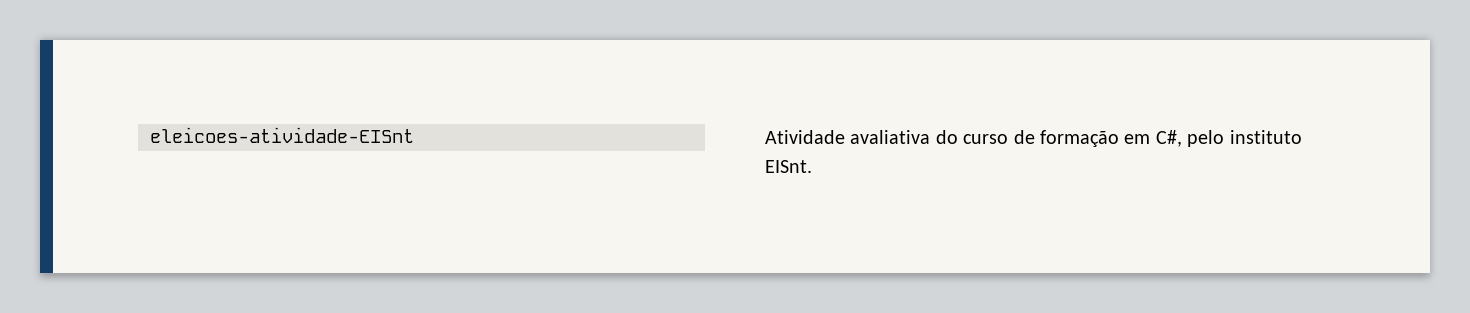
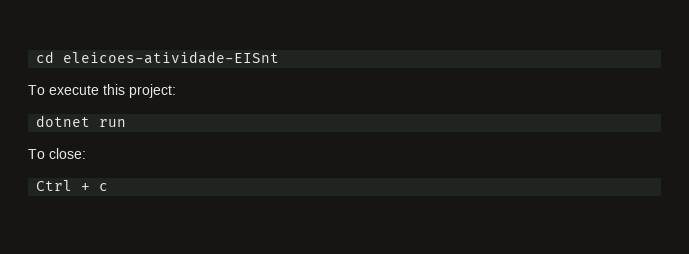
(150, 135) none -> [36,51,55,63] cd
[765,130,1302,147] [765,160,812,173] Atividade avaliativa do curso de formação em C#, pelo instituto EISnt. -> [28,84,176,98] [36,115,127,127] [28,148,86,159] [36,180,109,191] To execute this project: // dotnet run // To close: // Ctrl + c

